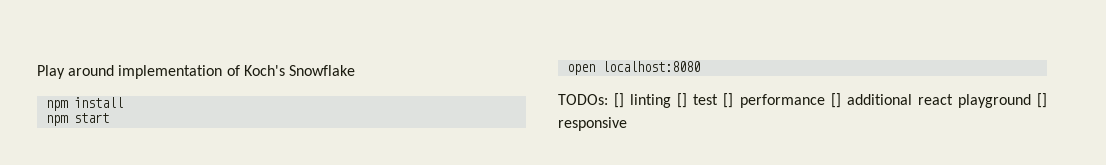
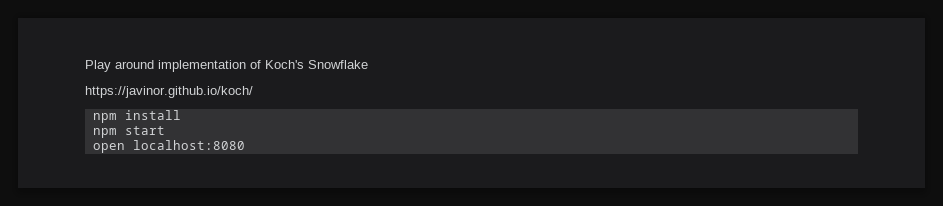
(355, 70) none -> [85,86,253,98] // https://javinor.github.io/koch/
[558,93,1047,108] [558,117,627,131] // TODOs: [] linting [] test [] performance [] additional react playground [] responsive -> (245, 145) none

